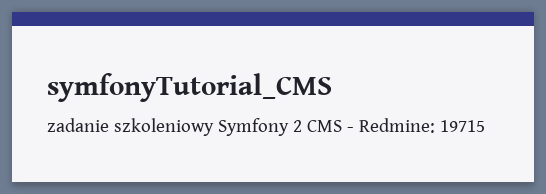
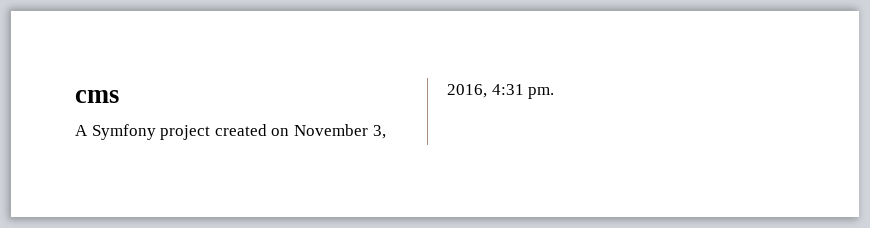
[47,73,332,102] [47,118,485,136] symfonyTutorial_CMS // zadanie szkoleniowy Symfony 2 CMS - Redmine: 19715 -> [75,90,119,103] [75,124,386,140] [447,84,555,99] cms // A Symfony project created on November 3, 2016, 4:31 pm.

